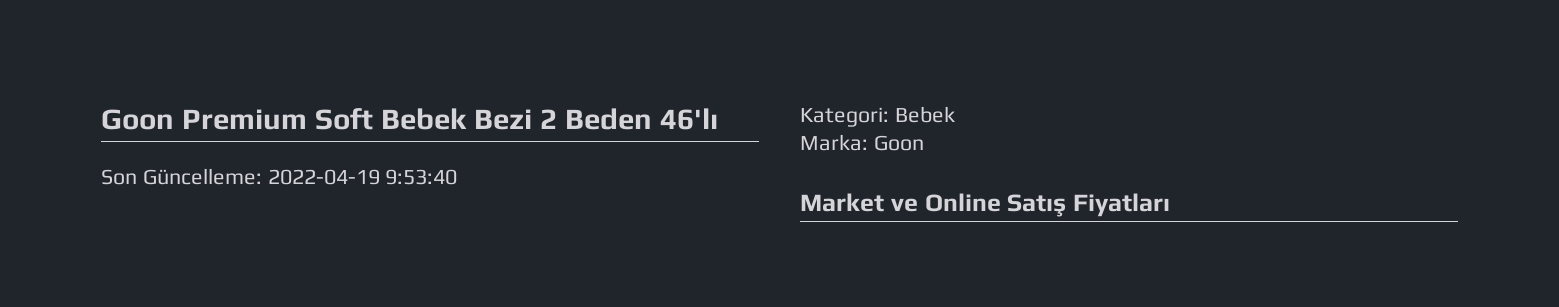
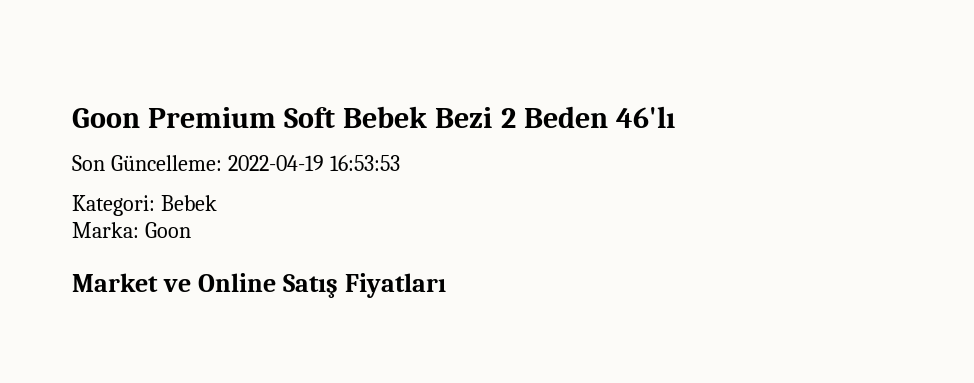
[385,169,458,185] 9:53:40 -> [329,155,400,171] 16:53:53

